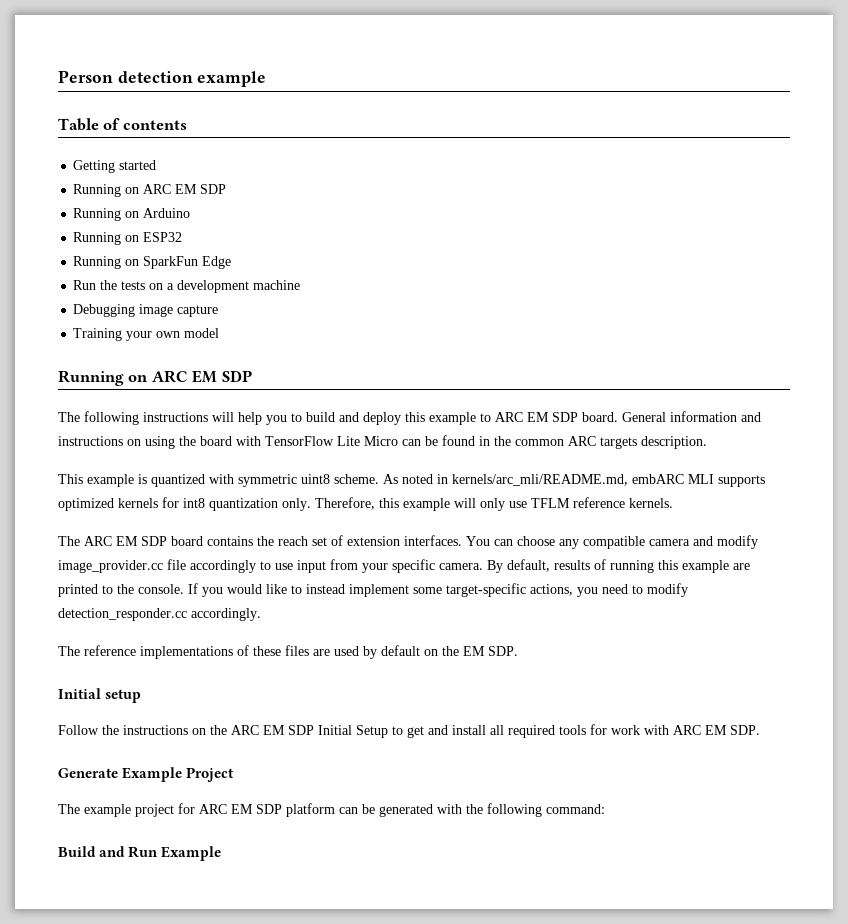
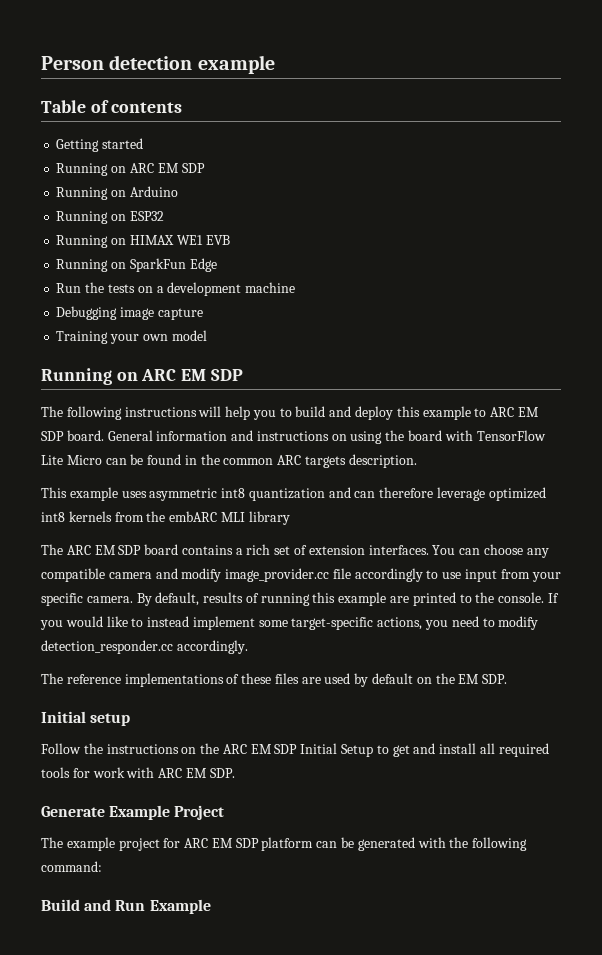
(183, 237) none -> [56,235,230,248] // Running on HIMAX WE1 EVB
[138,474,765,487] [58,497,673,511] is quantized with symmetric uint8 scheme. As noted in kernels/arc_mli/README.md, embARC MLI supports optimized kernels for int8 quantization only. Therefore, this example will only use TFLM reference kernels. -> [121,487,546,501] [41,511,290,525] uses asymmetric int8 quantization and can therefore leverage optimized int8 kernels from the embARC MLI library
[257,536,308,546] the reach -> [235,544,271,555] a rich

